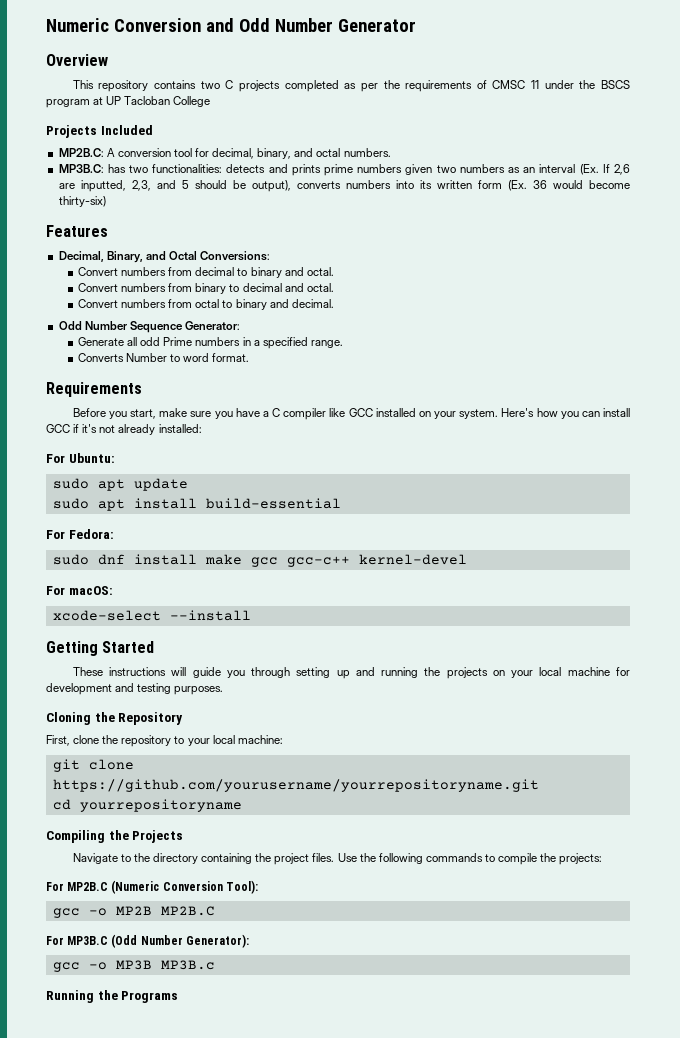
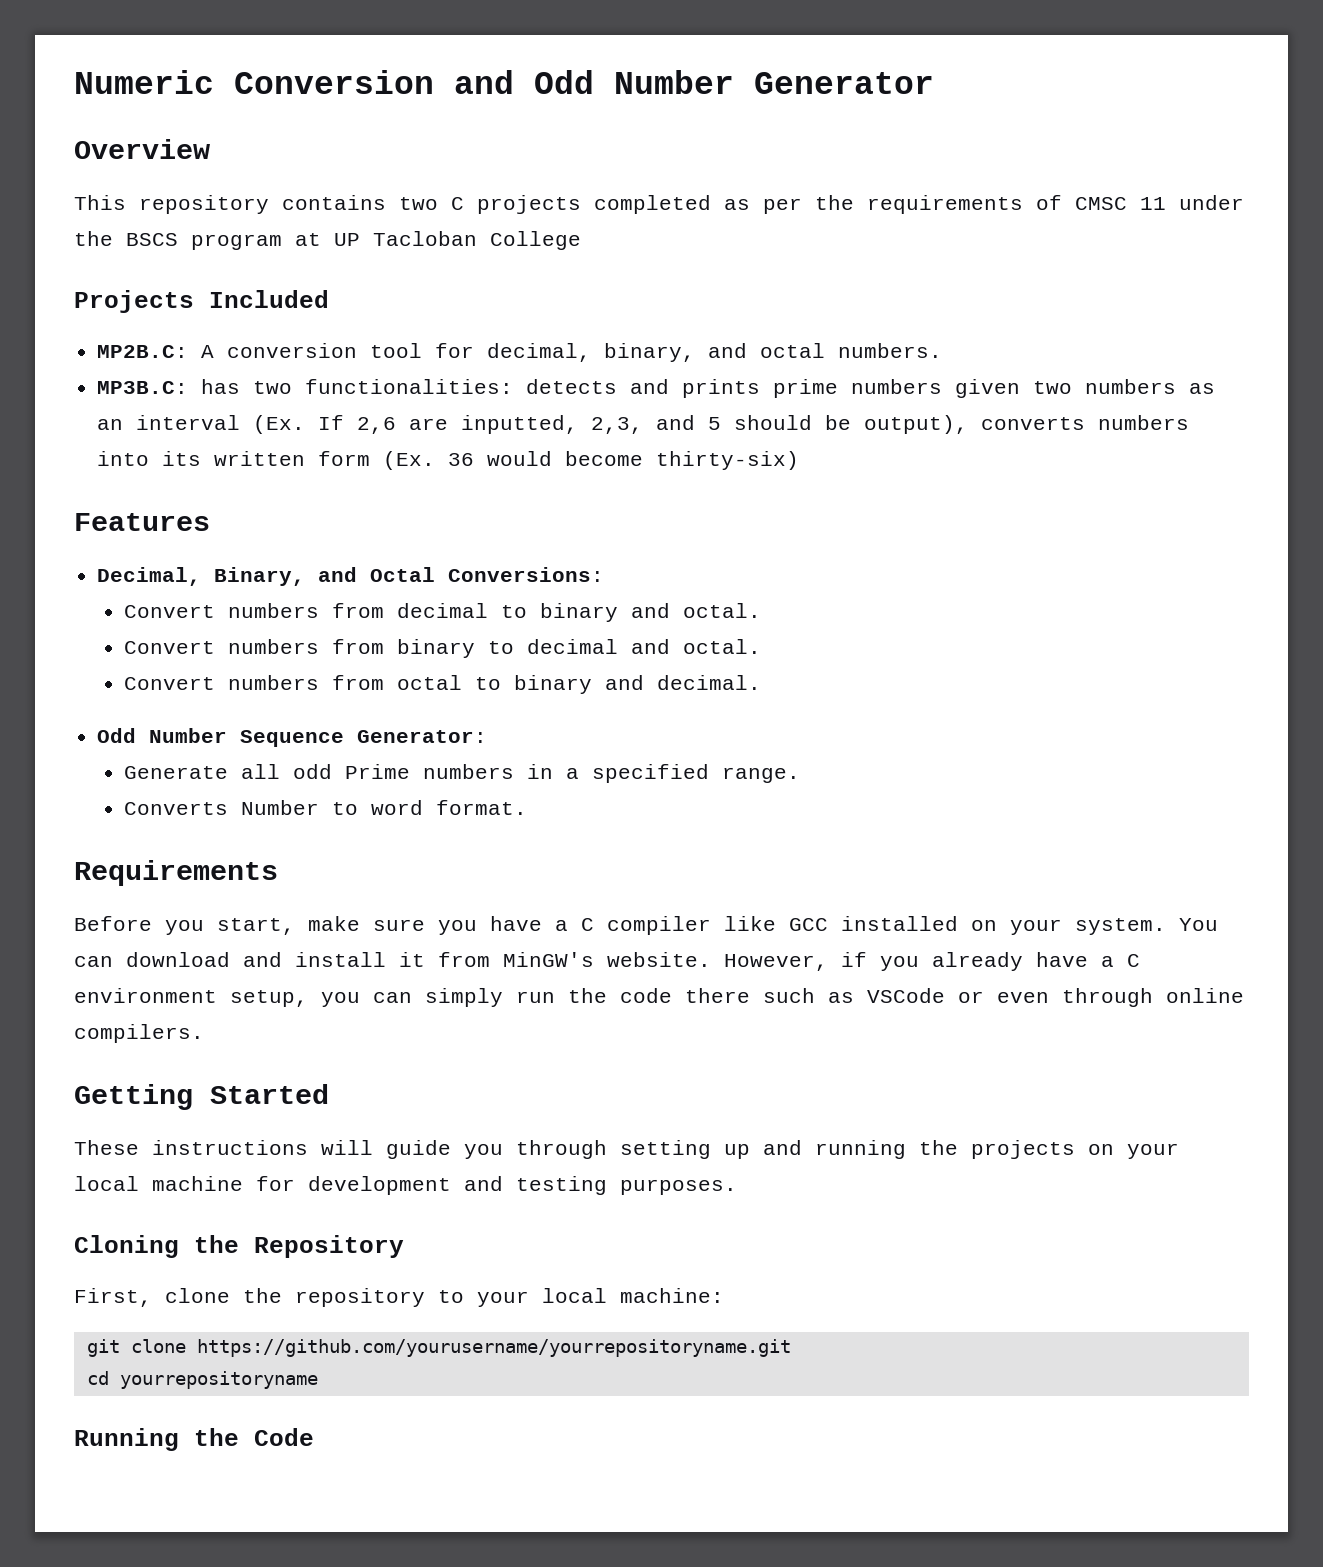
[501,408,630,419] [46,424,202,435] [46,453,115,463] [52,478,188,491] [52,498,341,511] [46,529,114,539] [52,554,467,567] [46,586,113,595] [52,610,251,621] Here's how you can install GCC if it's not already installed: // For Ubuntu: // sudo apt update // sudo apt install build-essential // For Fedora: // sudo dnf install make gcc gcc-c++ kernel-devel // For macOS: // xcode-select --install -> [1179,918,1218,931] [74,952,1140,971] [74,988,1244,1007] [74,1024,204,1043] You can download and install it from MinGW's website. However, if you already have a C environment setup, you can simply run the code there such as VSCode or even through online compilers.
[46,830,184,843] [72,853,603,865] [46,880,258,894] [52,906,215,918] [46,934,249,948] [52,960,215,972] // Compiling the Projects // Navigate to the directory containing the project files. Use the following commands to compile the projects: // For MP2B.C (Numeric Conversion Tool): // gcc -o MP2B MP2B.C // For MP3B.C (Odd Number Generator): // gcc -o MP3B MP3B.c -> (318, 1380) none
[121,991,179,1003] Programs -> [254,1428,314,1446] Code

